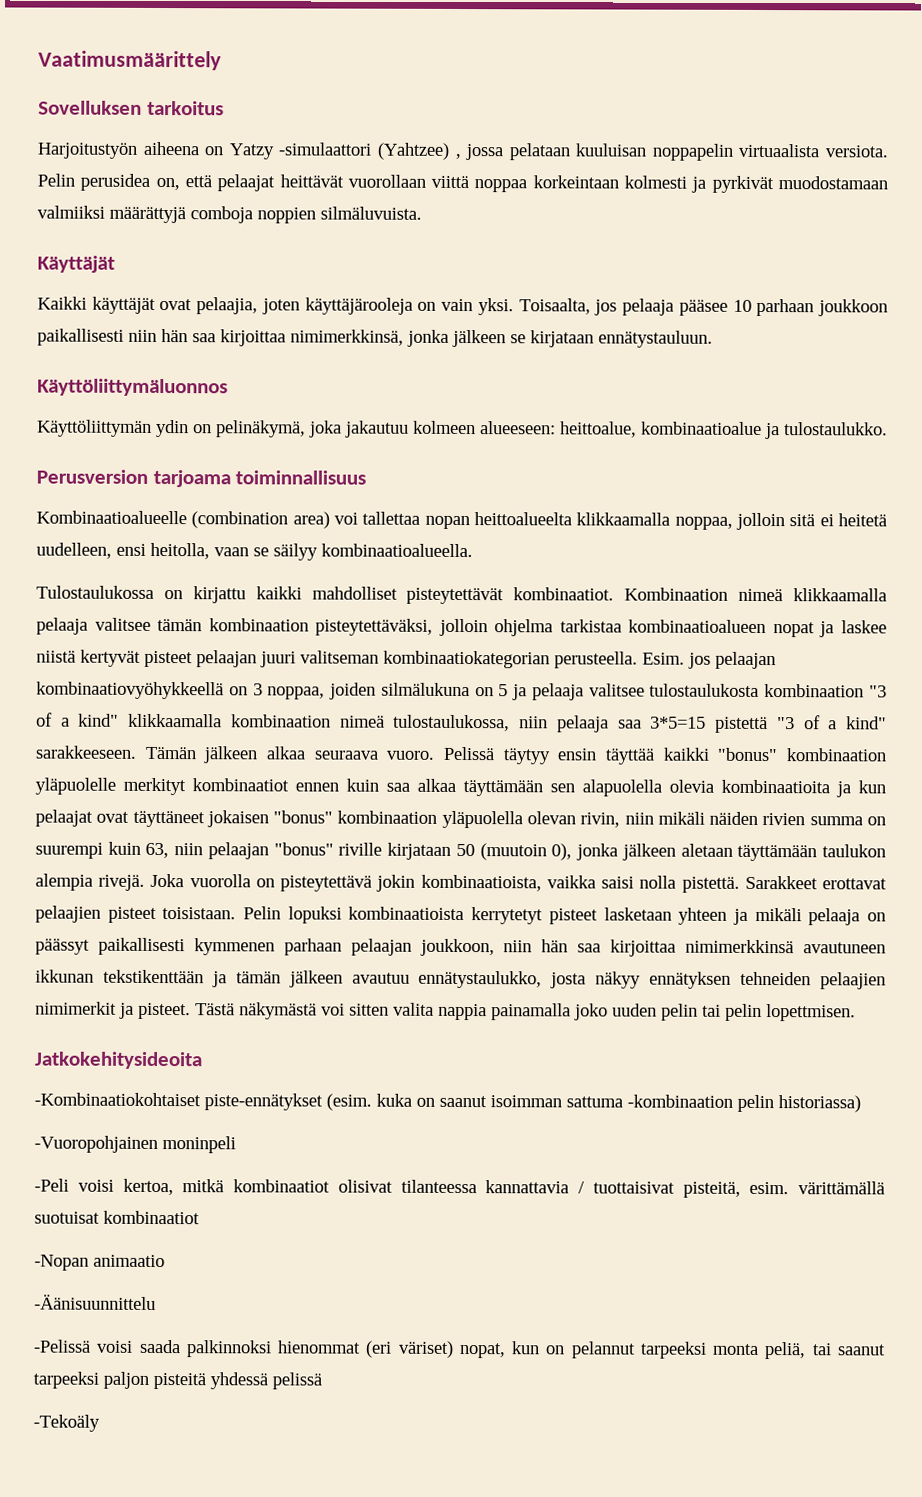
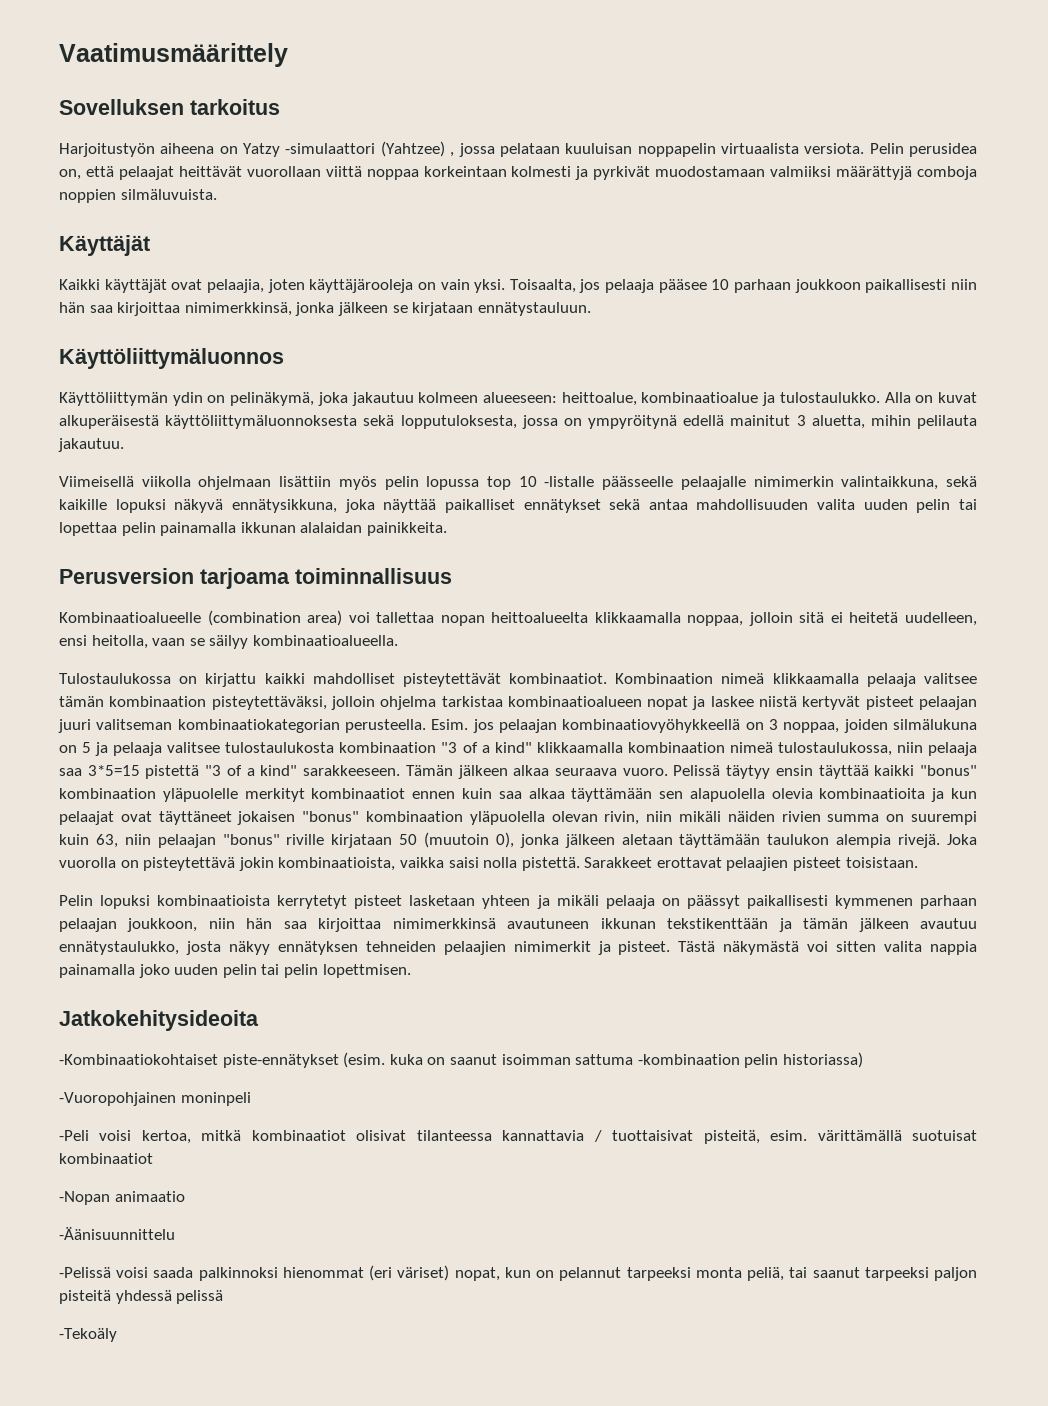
(888, 429) none -> [884,392,977,403] [59,415,977,429] [58,438,124,452] [59,476,977,490] [59,499,977,513] [59,522,447,536] Alla on kuvat alkuperäisestä käyttöliittymäluonnoksesta sekä lopputuloksesta, jossa on ympyröitynä edellä mainitut 3 aluetta, mihin pelilauta jakautuu. // Viimeisellä viikolla ohjelmaan lisättiin myös pelin lopussa top 10 -listalle päässeelle pelaajalle nimimerkin valintaikkuna, sekä kaikille lopuksi näkyvä ennätysikkuna, joka näyttää paikalliset ennätykset sekä antaa mahdollisuuden valita uuden pelin tai lopettaa pelin painamalla ikkunan alalaidan painikkeita.
(237, 913) none -> (918, 862) //

